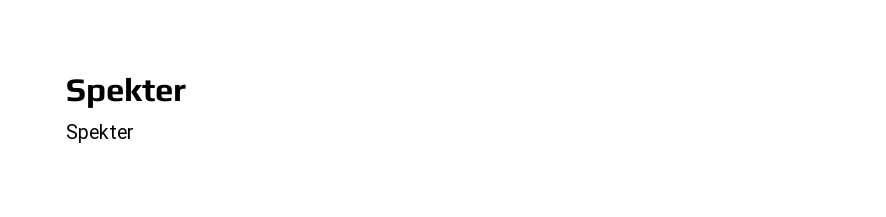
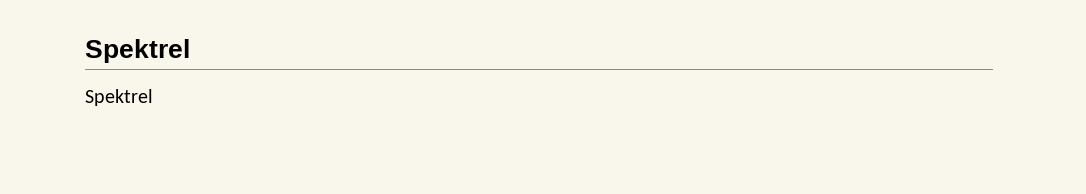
[66,77,186,108] [66,124,134,143] Spekter // Spekter -> [85,39,190,63] [85,89,153,106] Spektrel // Spektrel

